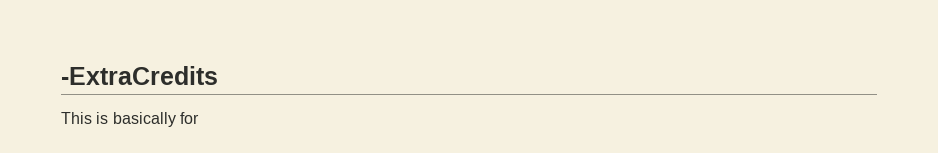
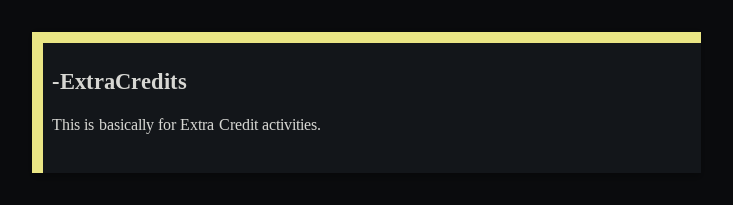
(199, 118) none -> [180,119,321,130] Extra Credit activities.

